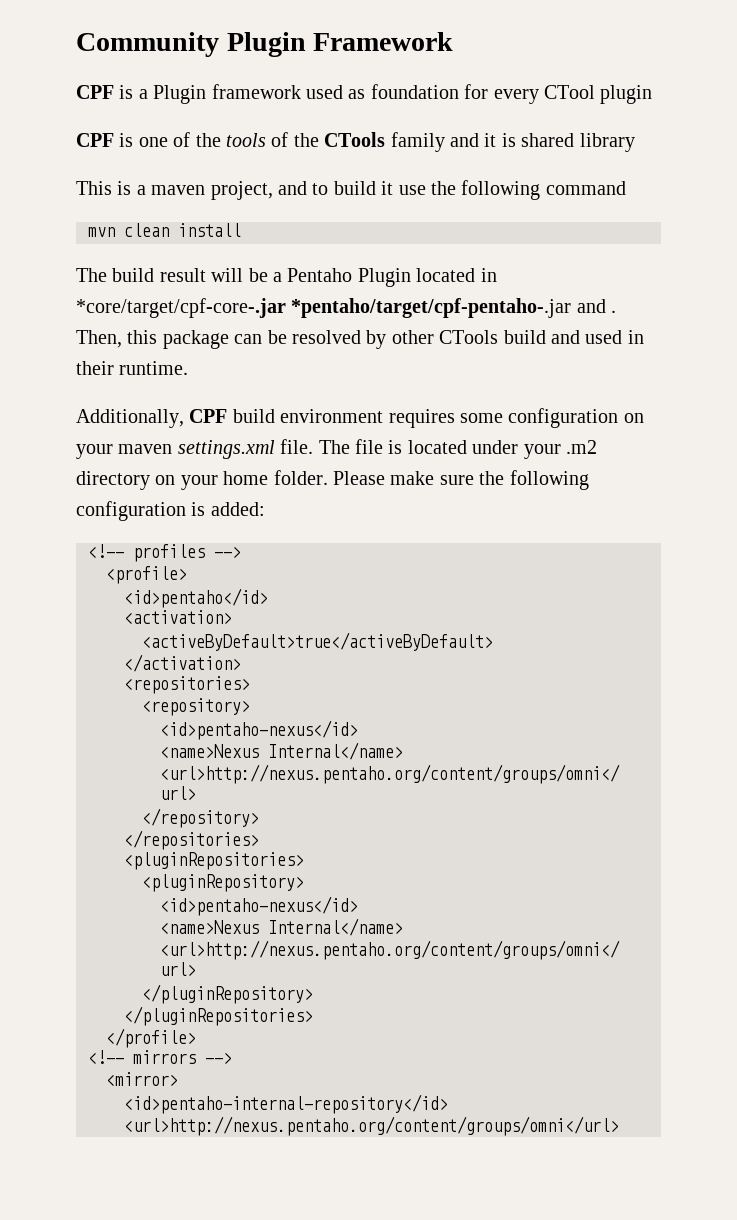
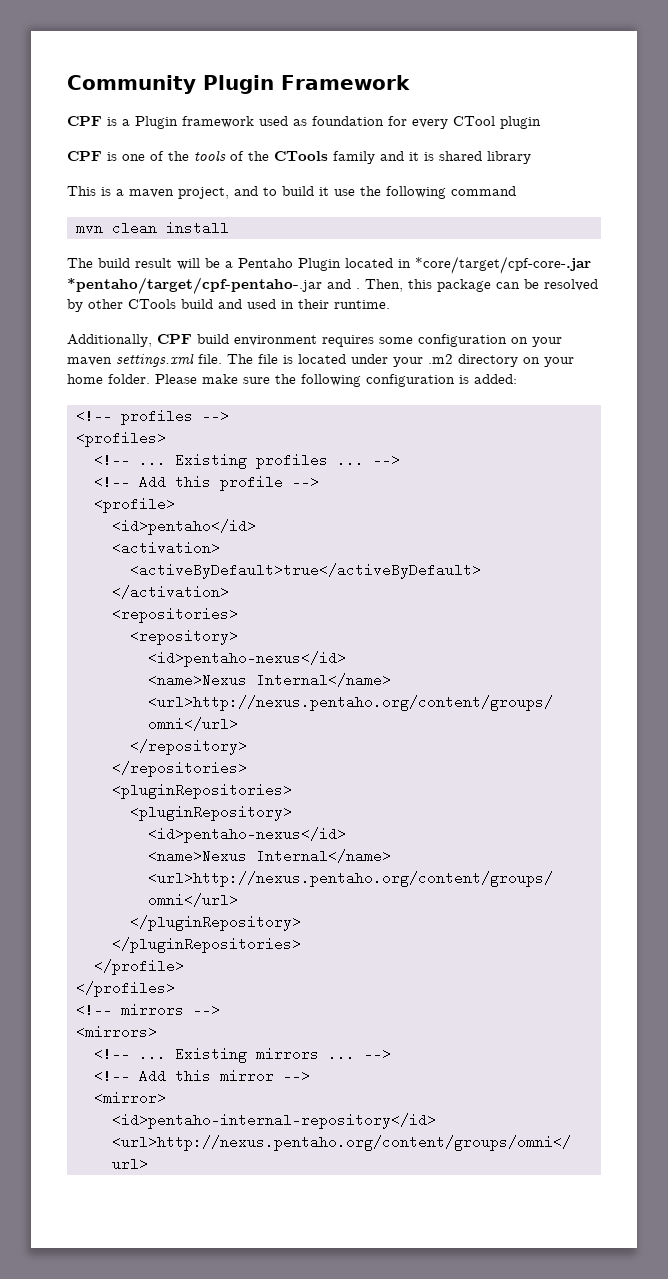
(241, 552) none -> [76,431,166,447] [94,453,400,469] [94,475,319,491] // <profiles> // <!-- ... Existing profiles ... --> // <!-- Add this profile -->
(196, 1038) none -> [76,981,175,997] // </profiles>
(232, 1058) none -> [76,1025,157,1039] [94,1047,391,1063] [94,1069,310,1083] // <mirrors> // <!-- ... Existing mirrors ... --> // <!-- Add this mirror -->

